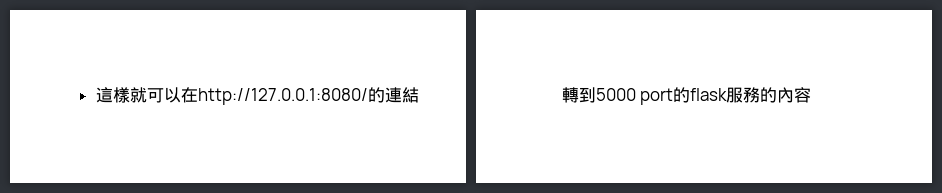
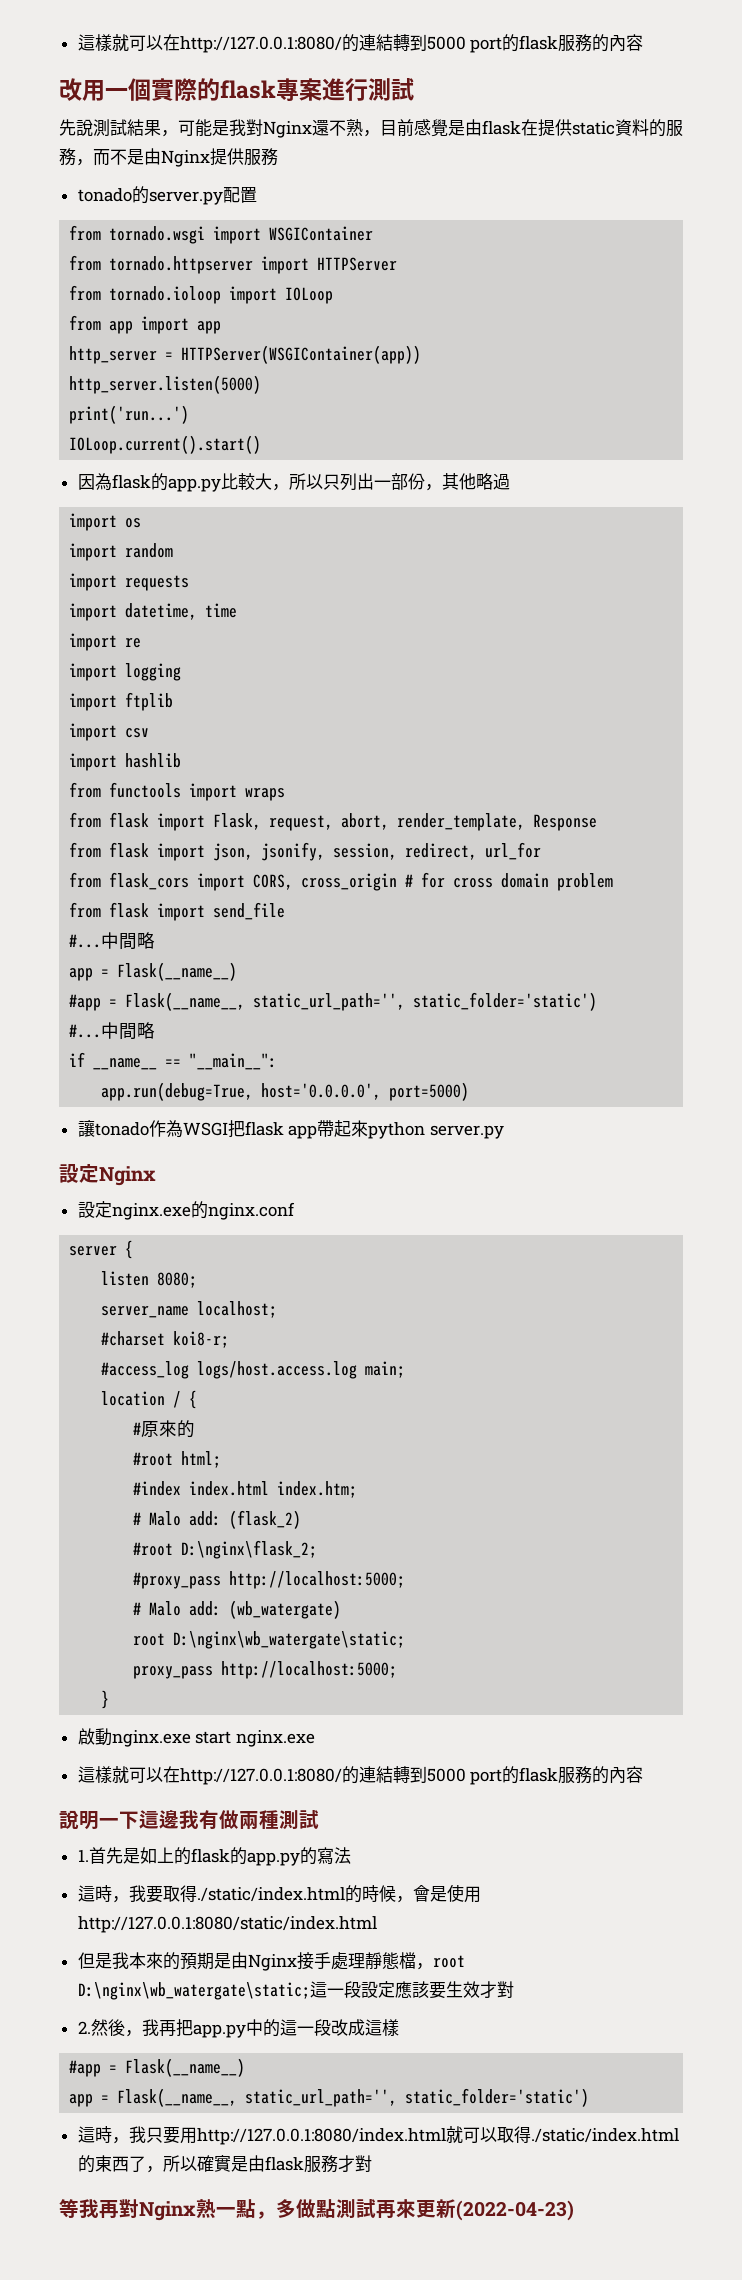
(812, 95) none -> [59,78,414,101] [59,119,683,138] [59,148,278,167] [77,186,257,205] [69,225,374,244] [69,255,398,274] [69,285,334,304] [69,315,222,334] [69,345,422,364] [69,375,262,394] [69,405,190,424] [69,435,262,454] [77,473,510,492] [69,513,142,531] [69,543,174,561] [69,573,190,591] [69,603,238,621] [69,633,142,651] [69,663,182,681] [69,692,174,711] [69,723,150,741] [69,753,182,771] [69,782,286,801] [69,812,598,831] [69,842,542,861] [69,872,614,891] [69,902,286,921] [69,932,156,950] [69,962,238,981] [69,992,598,1011] [69,1022,156,1040] [69,1052,278,1070] [101,1082,470,1101] [77,1120,504,1139] [59,1164,156,1186] [77,1201,295,1220] [69,1240,134,1259] [101,1271,198,1288] [101,1301,278,1318] [101,1331,230,1348] [101,1361,406,1379] [101,1390,198,1409] [133,1420,196,1438] [133,1451,222,1468] [133,1481,358,1498] [133,1510,302,1529] [133,1540,318,1559] [133,1571,406,1589] [133,1600,342,1619] [133,1631,406,1649] [133,1661,398,1679] [101,1690,110,1709] [77,1728,315,1747] [77,1766,644,1785] [59,1810,319,1830] [77,1847,351,1866] [77,1884,481,1903] [77,1916,377,1933] [77,1952,465,1971] [77,1981,514,2000] [77,2019,399,2038] [69,2058,246,2077] [69,2088,590,2107] [77,2126,679,2145] [77,2155,372,2173] [59,2199,574,2221] // 改用一個實際的flask專案進行測試 // 先說測試結果，可能是我對Nginx還不熟，目前感覺是由flask在提供static資料的服務，而不是由Nginx提供服務 // tonado的server.py配置 // from tornado.wsgi import WSGIContainer // from tornado.httpserver import HTTPServer // from tornado.ioloop import IOLoop // from app import app // http_server = HTTPServer(WSGIContainer(app)) // http_server.listen(5000) // print('run...') // IOLoop.current().start() // 因為flask的app.py比較大，所以只列出一部份，其他略過 // import os // import random // import requests // import datetime, time // import re // import logging // import ftplib // import csv // import hashlib // from functools import wraps // from flask import Flask, request, abort, render_template, Response // from flask import json, jsonify, session, redirect, url_for // from flask_cors import CORS, cross_origin # for cross domain problem // from flask import send_file // #...中間略 // app = Flask(__name__) // #app = Flask(__name__, static_url_path='', static_folder='static') // #...中間略 // if __name__ == "__main__": // app.run(debug=True, host='0.0.0.0', port=5000) // 讓tonado作為WSGI把flask app帶起來python server.py // 設定Nginx // 設定nginx.exe的nginx.conf // server { // listen 8080; // server_name localhost; // #charset koi8-r; // #access_log logs/host.access.log main; // location / { // #原來的 // #root html; // #index index.html index.htm; // # Malo add: (flask_2) // #root D:\nginx\flask_2; // #proxy_pass http://localhost:5000; // # Malo add: (wb_watergate) // root D:\nginx\wb_watergate\static; // proxy_pass http://localhost:5000; // } // 啟動nginx.exe start nginx.exe // 這樣就可以在http://127.0.0.1:8080/的連結轉到5000 port的flask服務的內容 // 說明一下這邊我有做兩種測試 // 1.首先是如上的flask的app.py的寫法 // 這時，我要取得./static/index.html的時候，會是使用http://127.0.0.1:8080/static/index.html // 但是我本來的預期是由Nginx接手處理靜態檔，root D:\nginx\wb_watergate\static;這一段設定應該要生效才對 // 2.然後，我再把app.py中的這一段改成這樣 // #app = Flask(__name__) // app = Flask(__name__, static_url_path='', static_folder='static') // 這時，我只要用http://127.0.0.1:8080/index.html就可以取得./static/index.html的東西了，所以確實是由flask服務才對 // 等我再對Nginx熟一點，多做點測試再來更新(2022-04-23)

